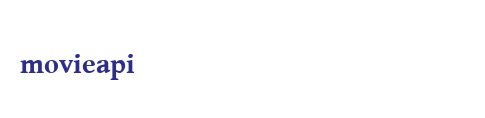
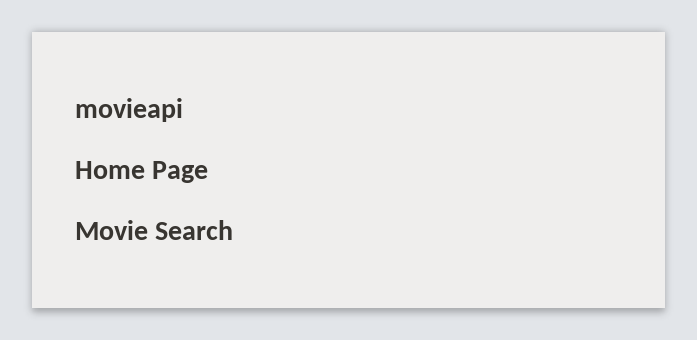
(135, 67) none -> [75,161,209,183] [75,220,234,240] // Home Page // Movie Search

